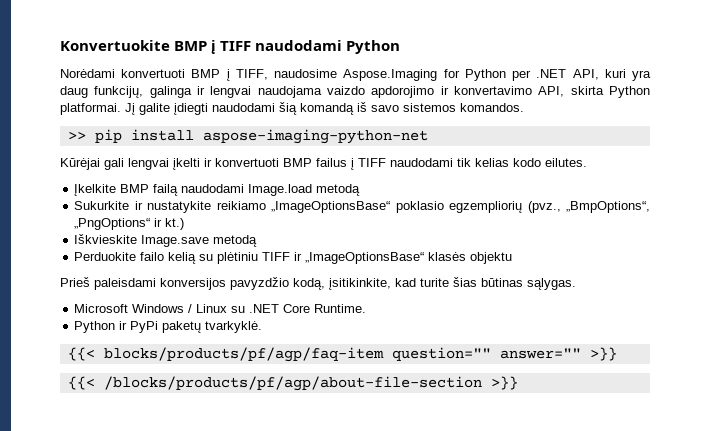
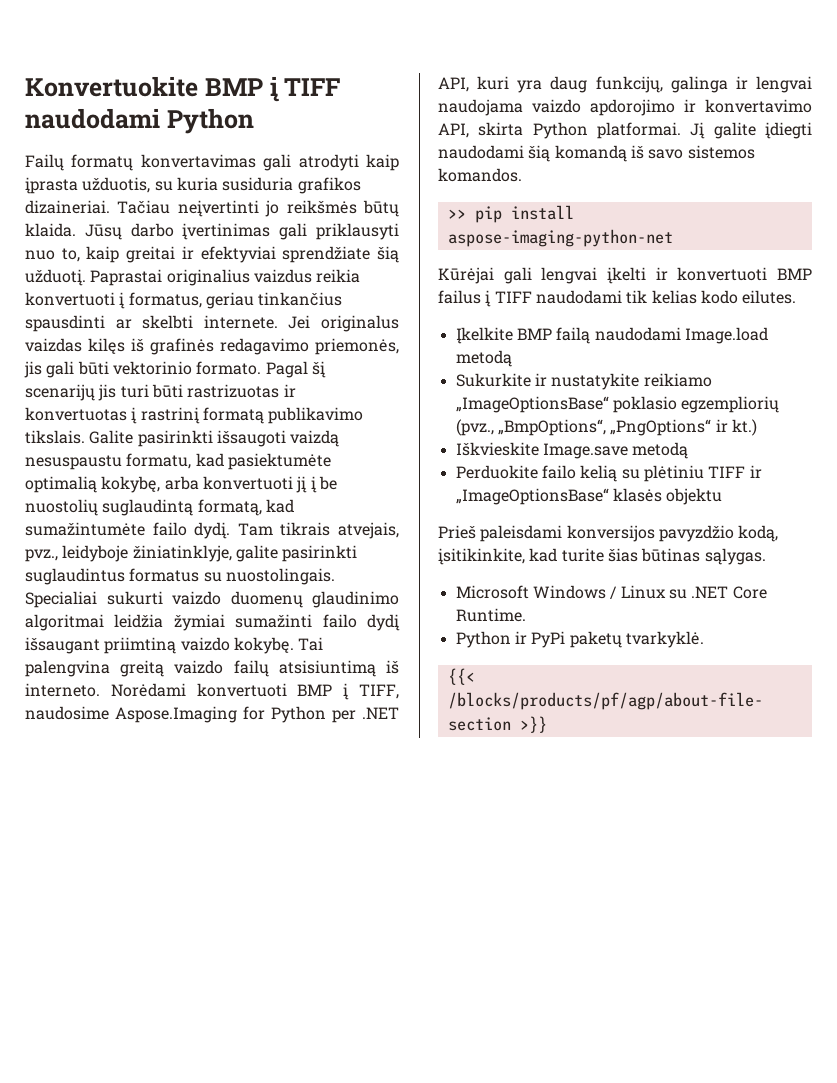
(401, 47) none -> [25,154,400,171] [25,177,361,194] [25,200,400,217] [25,223,400,240] [25,246,399,263] [25,269,361,286] [25,292,343,309] [25,315,400,332] [25,338,399,355] [24,361,326,378] [25,384,296,401] [25,407,364,424] [25,430,340,447] [25,453,331,470] [25,476,337,493] [25,499,294,516] [25,522,399,539] [25,545,358,562] [25,568,335,585] [25,591,399,608] [25,614,400,631] [25,637,324,654] [25,660,399,677] [25,683,100,697] Failų formatų konvertavimas gali atrodyti kaip įprasta užduotis, su kuria susiduria grafikos dizaineriai. Tačiau neįvertinti jo reikšmės būtų klaida. Jūsų darbo įvertinimas gali priklausyti nuo to, kaip greitai ir efektyviai sprendžiate šią užduotį. Paprastai originalius vaizdus reikia konvertuoti į formatus, geriau tinkančius spausdinti ar skelbti internete. Jei originalus vaizdas kilęs iš grafinės redagavimo priemonės, jis gali būti vektorinio formato. Pagal šį scenarijų jis turi būti rastrizuotas ir konvertuotas į rastrinį formatą publikavimo tikslais. Galite pasirinkti išsaugoti vaizdą nesuspaustu formatu, kad pasiektumėte optimalią kokybę, arba konvertuoti jį į be nuostolių suglaudintą formatą, kad sumažintumėte failo dydį. Tam tikrais atvejais, pvz., leidyboje žiniatinklyje, galite pasirinkti suglaudintus formatus su nuostolingais. Specialiai sukurti vaizdo duomenų glaudinimo algoritmai leidžia žymiai sumažinti failo dydį išsaugant priimtiną vaizdo kokybę. Tai palengvina greitą vaizdo failų atsisiuntimą iš interneto.
[67,347,617,362] // {{< blocks/products/pf/agp/faq-item question="" answer="" >}} -> (704, 639) none

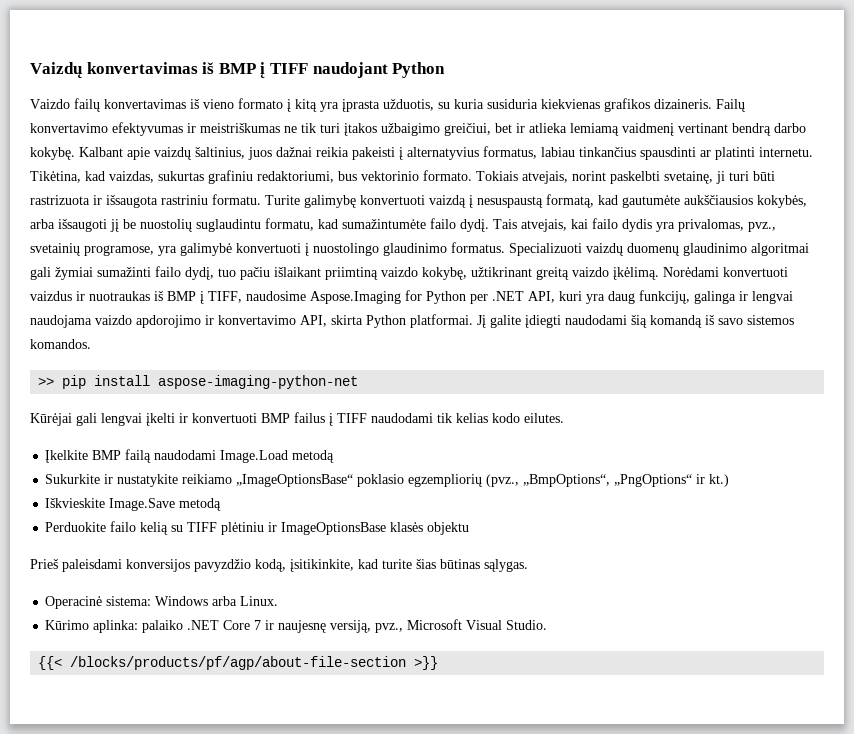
[25,76,198,97] Konvertuokite -> [30,62,215,78] Vaizdų konvertavimas iš
[25,108,160,129] naudodami -> [312,62,388,78] naudojant
[25,154,400,171] Failų formatų konvertavimas gali atrodyti kaip -> [30,98,339,112] Vaizdo failų konvertavimas iš vieno formato į kitą yra
[297,177,361,194] [25,200,400,217] [25,223,400,240] [25,246,399,263] [25,269,361,286] [25,292,343,309] [25,315,400,332] [25,338,399,355] [24,361,326,378] [25,384,296,401] [25,407,364,424] [25,430,340,447] [25,453,331,470] [25,476,337,493] [25,499,294,516] [25,522,399,539] [25,545,358,562] [25,568,335,585] [25,591,221,608] grafikos dizaineriai. Tačiau neįvertinti jo reikšmės būtų klaida. Jūsų darbo įvertinimas gali priklausyti nuo to, kaip greitai ir efektyviai sprendžiate šią užduotį. Paprastai originalius vaizdus reikia konvertuoti į formatus, geriau tinkančius spausdinti ar skelbti internete. Jei originalus vaizdas kilęs iš grafinės redagavimo priemonės, jis gali būti vektorinio formato. Pagal šį scenarijų jis turi būti rastrizuotas ir konvertuotas į rastrinį formatą publikavimo tikslais. Galite pasirinkti išsaugoti vaizdą nesuspaustu formatu, kad pasiektumėte optimalią kokybę, arba konvertuoti jį į be nuostolių suglaudintą formatą, kad sumažintumėte failo dydį. Tam tikrais atvejais, pvz., leidyboje žiniatinklyje, galite pasirinkti suglaudintus formatus su nuostolingais. Specialiai sukurti vaizdo -> [541,98,745,112] [30,122,806,136] [30,146,813,160] [30,170,775,184] [30,194,807,208] [30,218,776,232] [30,242,623,256] kiekvienas grafikos dizaineris. Failų konvertavimo efektyvumas ir meistriškumas ne tik turi įtakos užbaigimo greičiui, bet ir atlieka lemiamą vaidmenį vertinant bendrą darbo kokybę. Kalbant apie vaizdų šaltinius, juos dažnai reikia pakeisti į alternatyvius formatus, labiau tinkančius spausdinti ar platinti internetu. Tikėtina, kad vaizdas, sukurtas grafiniu redaktoriumi, bus vektorinio formato. Tokiais atvejais, norint paskelbti svetainę, ji turi būti rastrizuota ir išsaugota rastriniu formatu. Turite galimybę konvertuoti vaizdą į nesuspaustą formatą, kad gautumėte aukščiausios kokybės, arba išsaugoti jį be nuostolių suglaudintu formatu, kad sumažintumėte failo dydį. Tais atvejais, kai failo dydis yra privalomas, pvz., svetainių programose, yra galimybė konvertuoti į nuostolingo glaudinimo formatus. Specializuoti vaizdų
[114,614,164,628] leidžia -> [30,267,51,280] gali
[366,614,400,631] [25,637,324,654] [25,660,399,677] [25,683,287,697] dydį išsaugant priimtiną vaizdo kokybę. Tai palengvina greitą vaizdo failų atsisiuntimą iš interneto. Norėdami konvertuoti -> [185,267,788,280] [30,291,164,301] dydį, tuo pačiu išlaikant priimtiną vaizdo kokybę, užtikrinant greitą vaizdo įkėlimą. Norėdami konvertuoti vaizdus ir nuotraukas iš
[684,327,768,344] Image.load -> [220,450,289,463] Image.Load
[542,443,628,459] Image.save -> [109,498,176,511] Image.Save
[643,465,762,482] [455,488,609,505] plėtiniu TIFF ir „ImageOptionsBase“ -> [187,522,387,535] TIFF plėtiniu ir ImageOptionsBase
[455,585,767,599] [455,608,526,622] [455,631,704,648] Microsoft Windows / Linux su .NET Core Runtime. // Python ir PyPi paketų tvarkyklė. -> [45,596,279,609] [45,619,548,633] Operacinė sistema: Windows arba Linux. // Kūrimo aplinka: palaiko .NET Core 7 ir naujesnę versiją, pvz., Microsoft Visual Studio.

